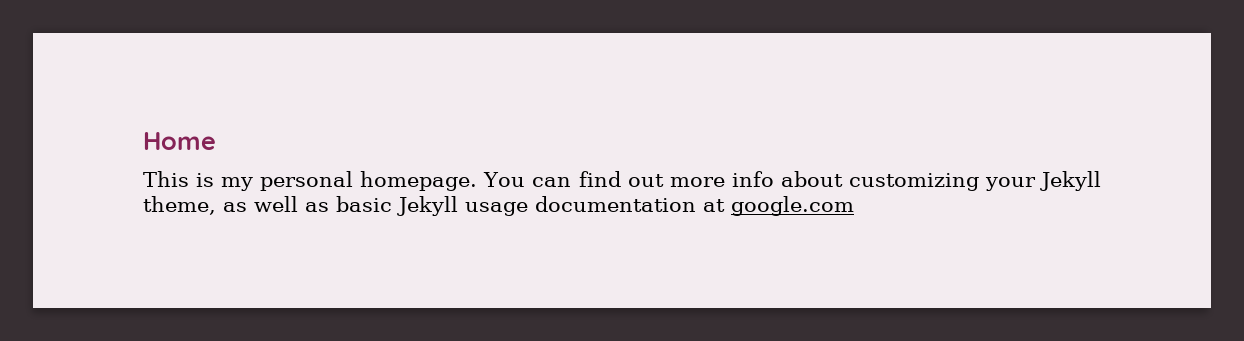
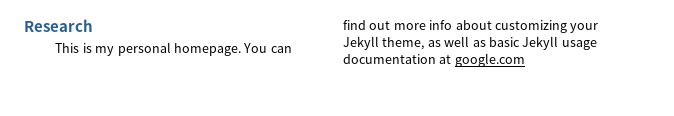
[143,132,216,150] Home -> [24,19,93,32] Research

